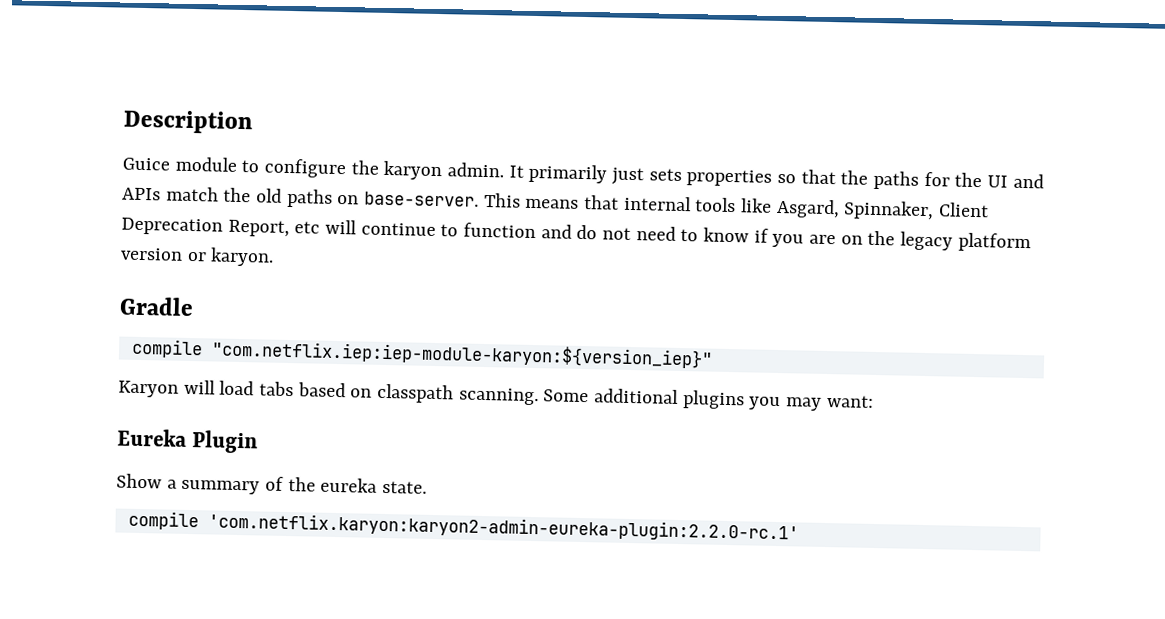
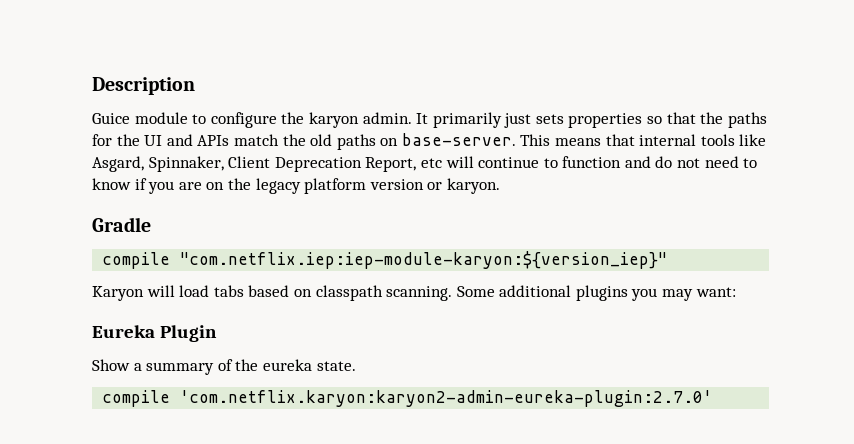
[207,512,799,543] 'com.netflix.karyon:karyon2-admin-eureka-plugin:2.2.0-rc.1' -> [180,390,713,407] 'com.netflix.karyon:karyon2-admin-eureka-plugin:2.7.0'

